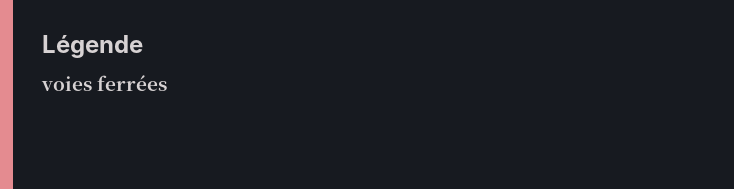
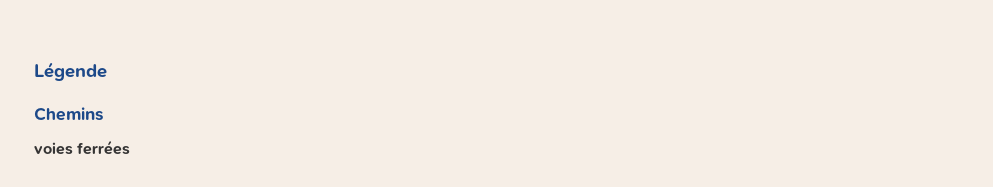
(143, 46) none -> [34,107,103,121] // Chemins

